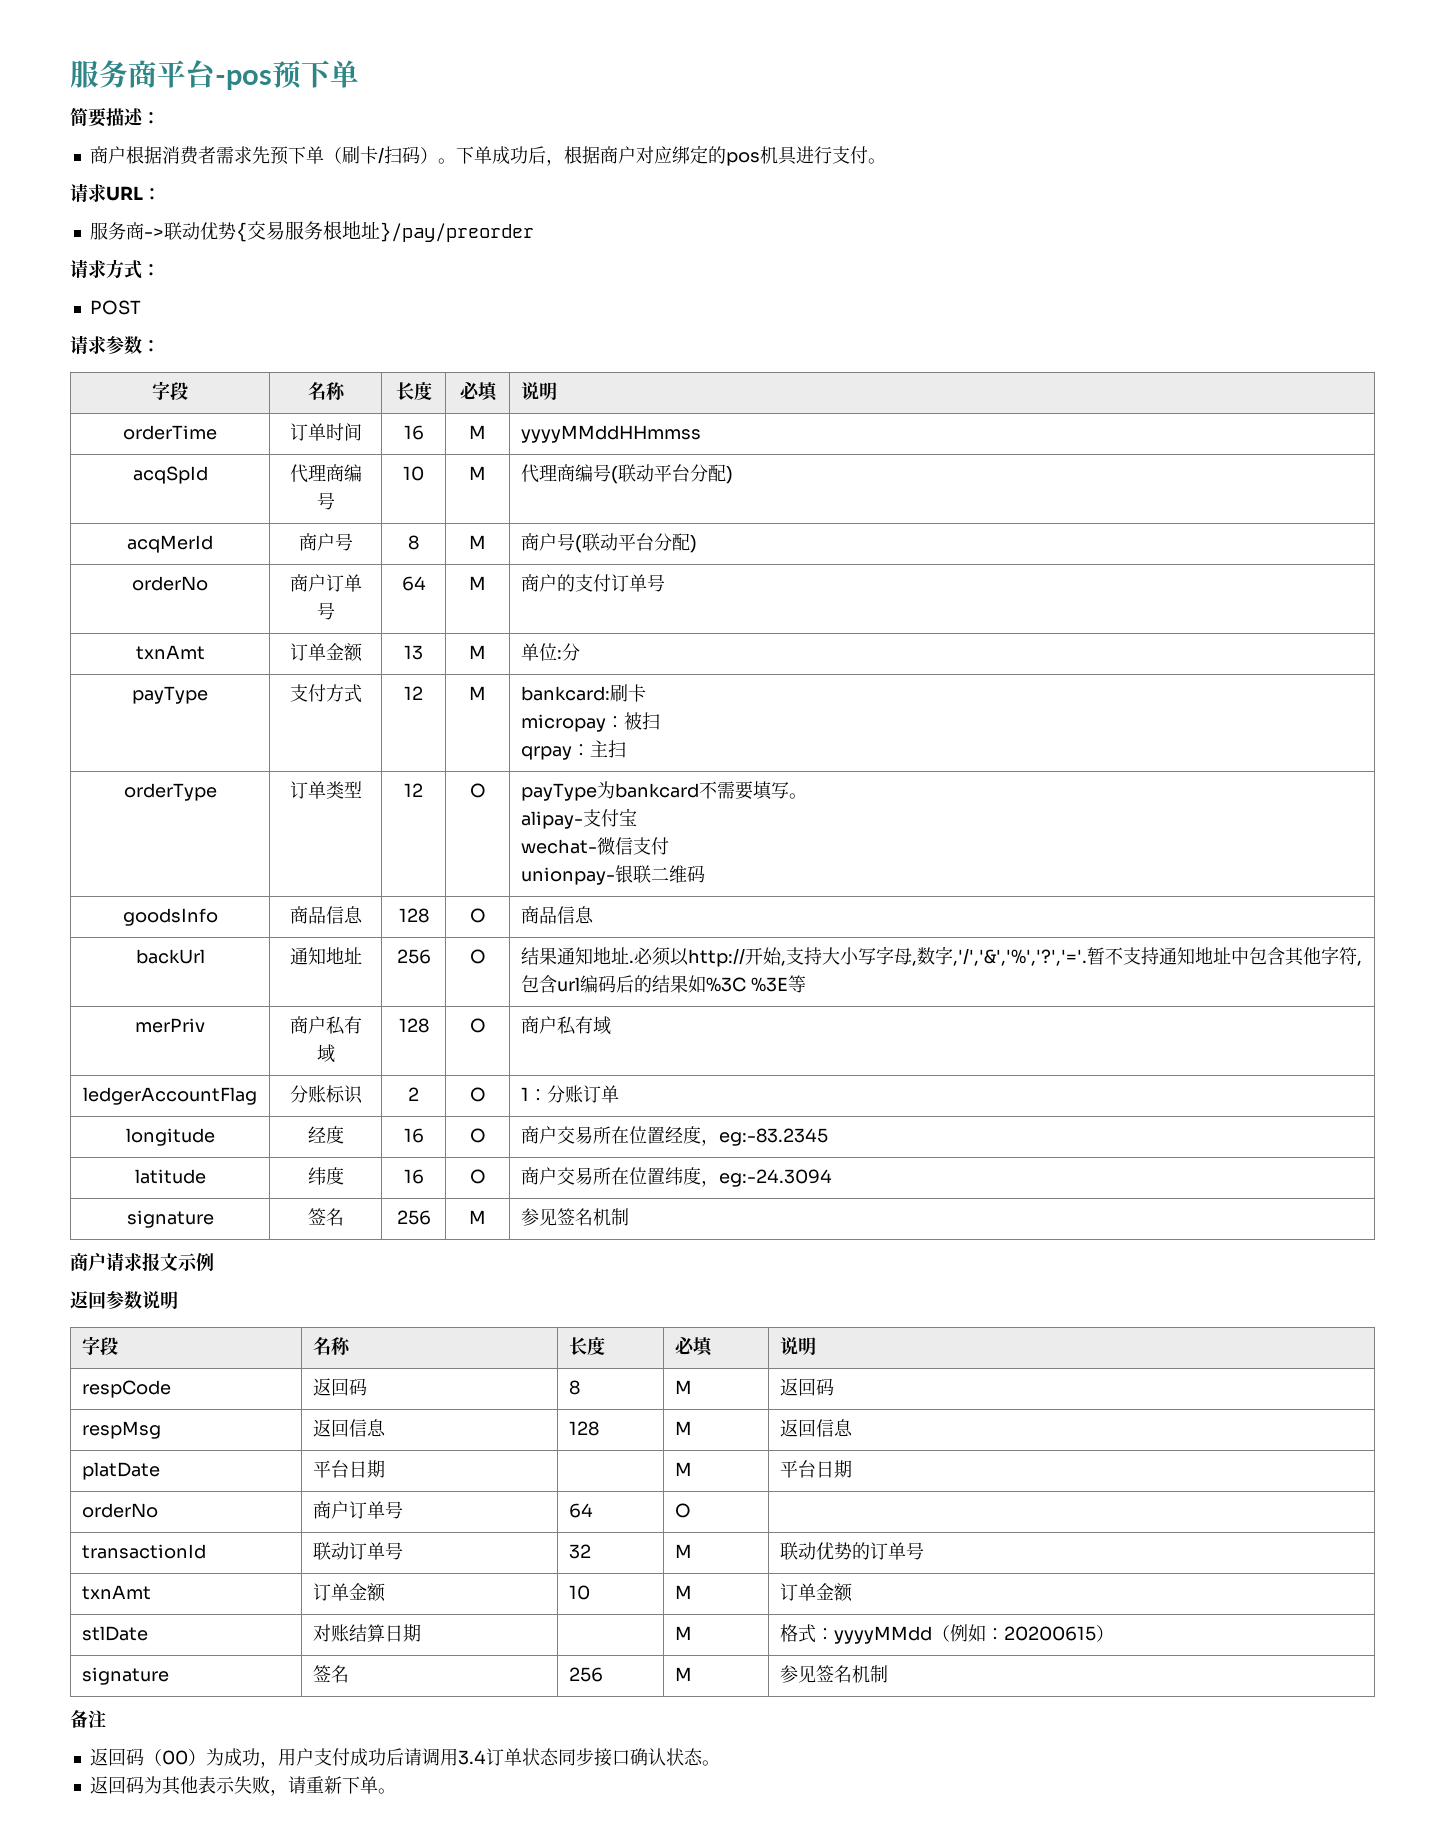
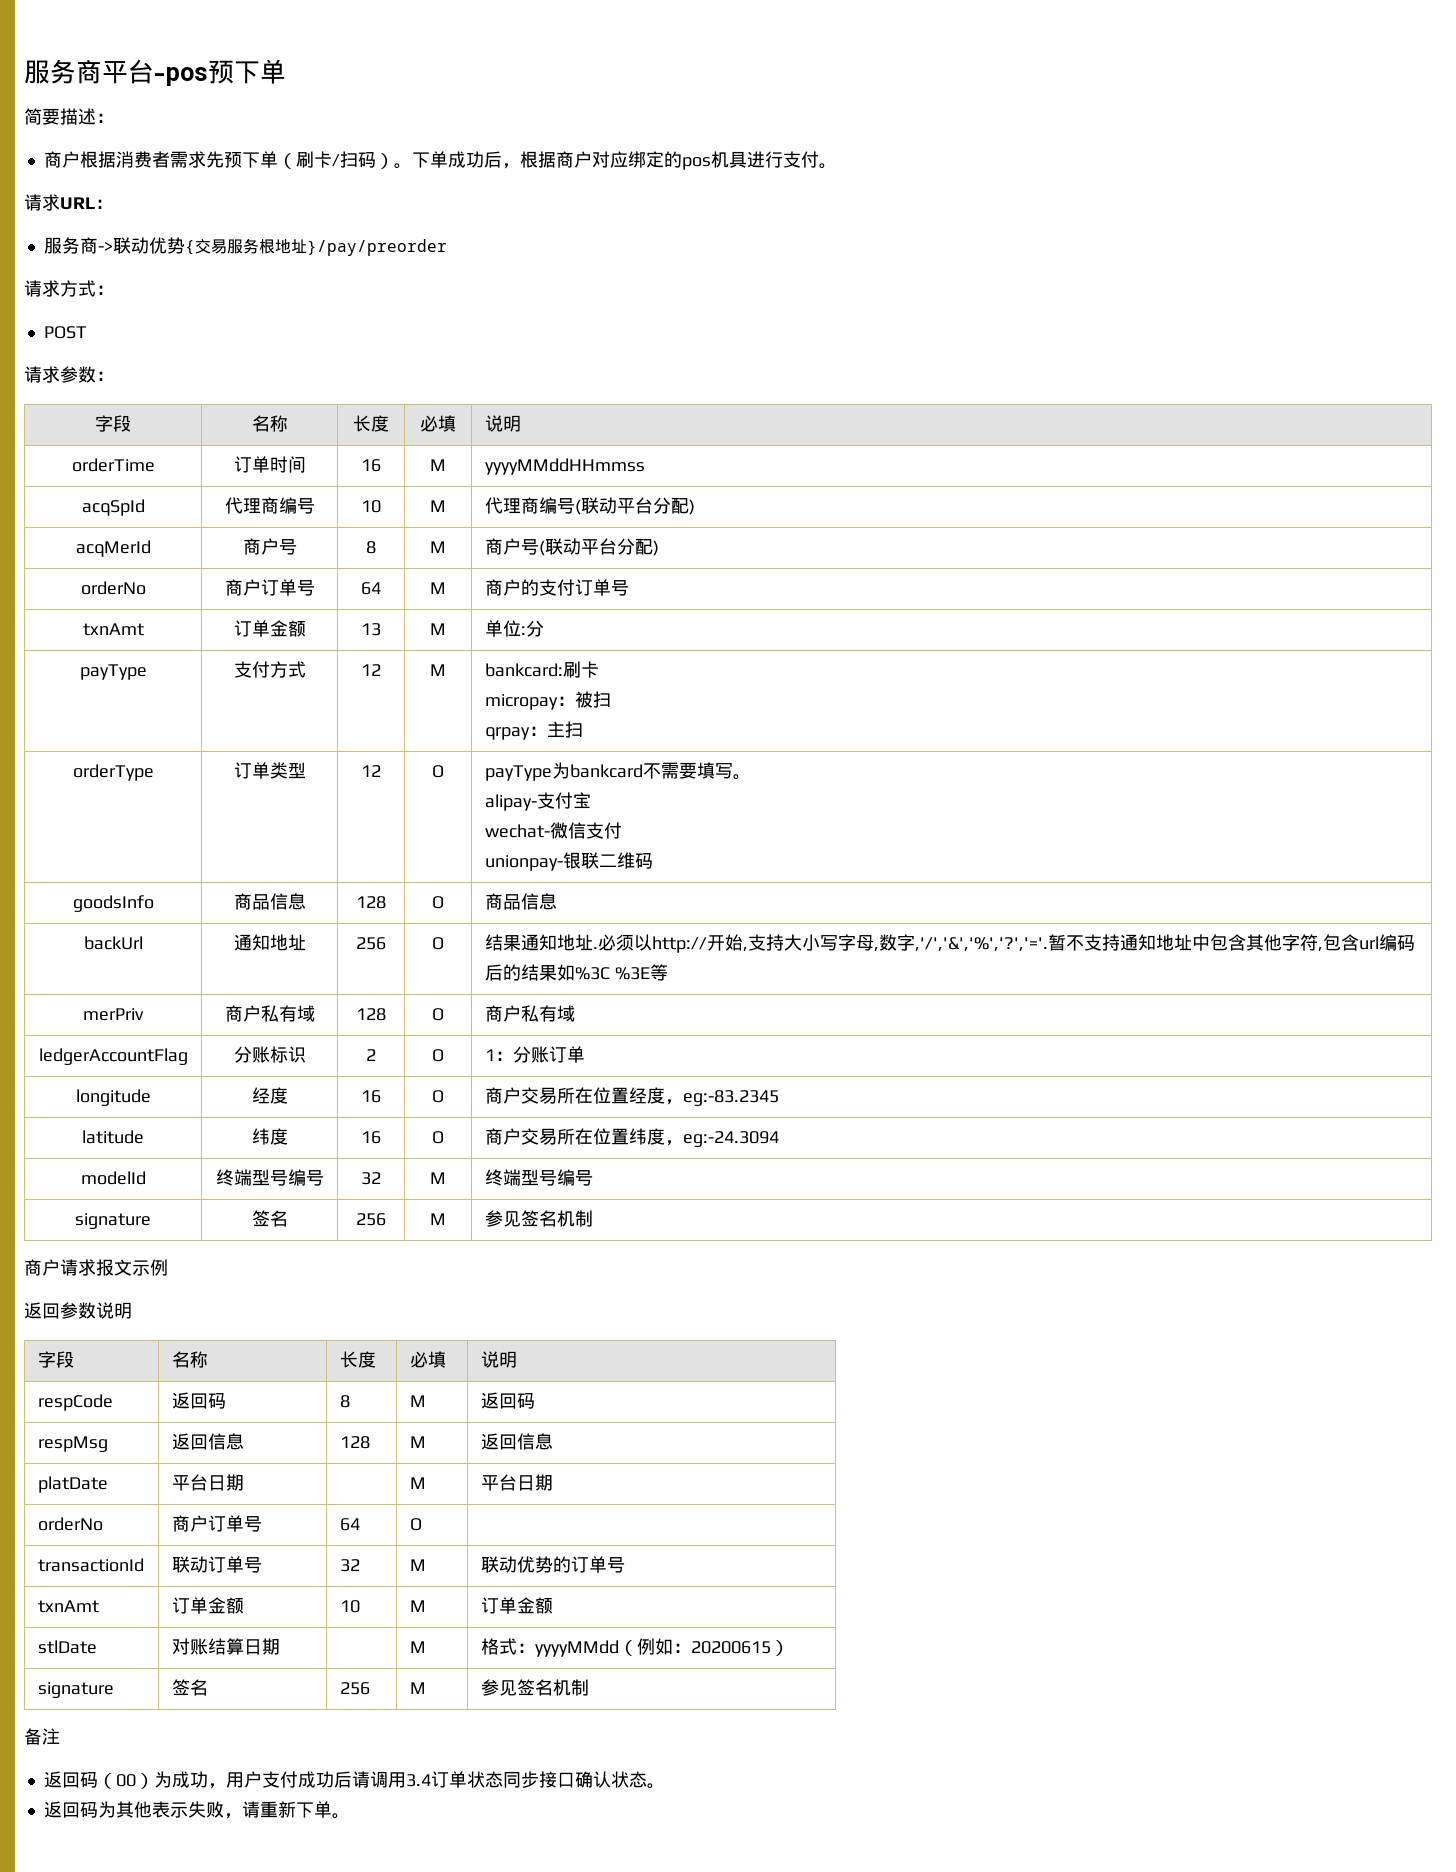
(833, 1178) none -> [80,1171,146,1185] [215,1169,324,1186] [361,1172,381,1185] [430,1172,446,1184] [484,1169,593,1186] // modelId | 终端型号编号 | 32 | M | 终端型号编号

